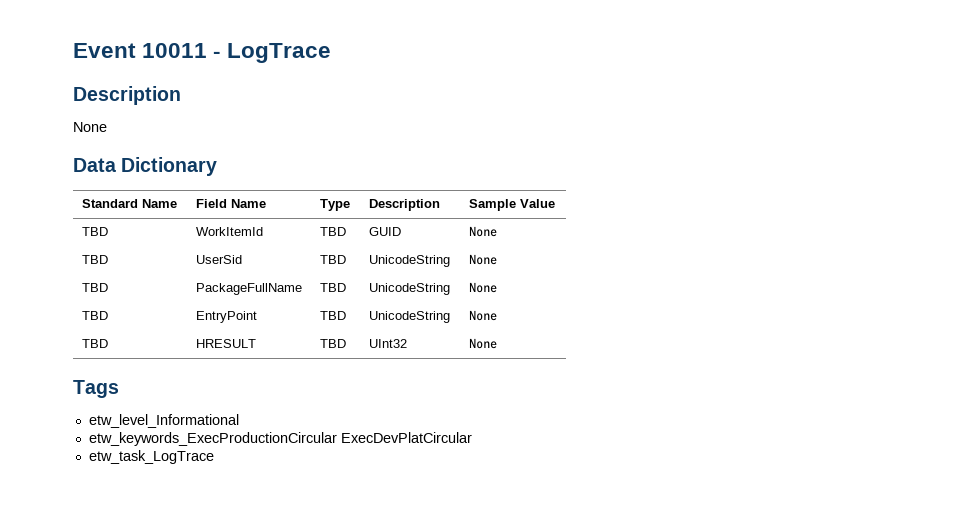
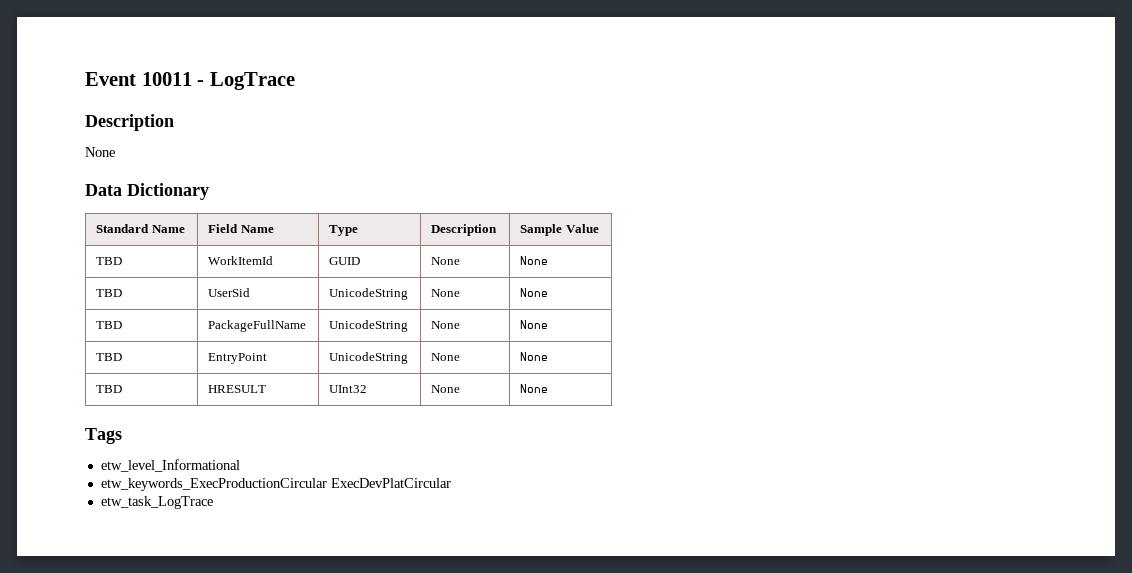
[319,227,346,236] [368,227,401,236] TBD | GUID -> [329,257,361,265] [431,257,461,265] GUID | None
[319,255,346,264] [368,255,450,267] TBD | UnicodeString -> [329,288,409,300] [431,289,461,297] UnicodeString | None
[319,283,346,292] [368,283,450,295] TBD | UnicodeString -> [329,320,409,332] [431,321,461,329] UnicodeString | None
[319,311,346,320] [368,311,450,323] TBD | UnicodeString -> [329,352,409,364] [431,353,461,361] UnicodeString | None
[319,339,346,348] [368,339,407,348] TBD | UInt32 -> [329,385,368,393] [431,385,461,393] UInt32 | None

